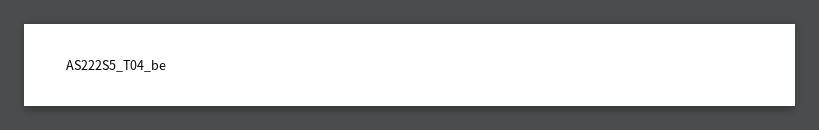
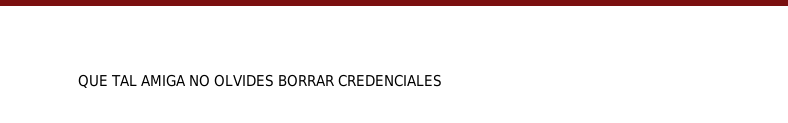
[66,60,166,72] AS222S5_T04_be -> [78,74,443,88] QUE TAL AMIGA NO OLVIDES BORRAR CREDENCIALES

